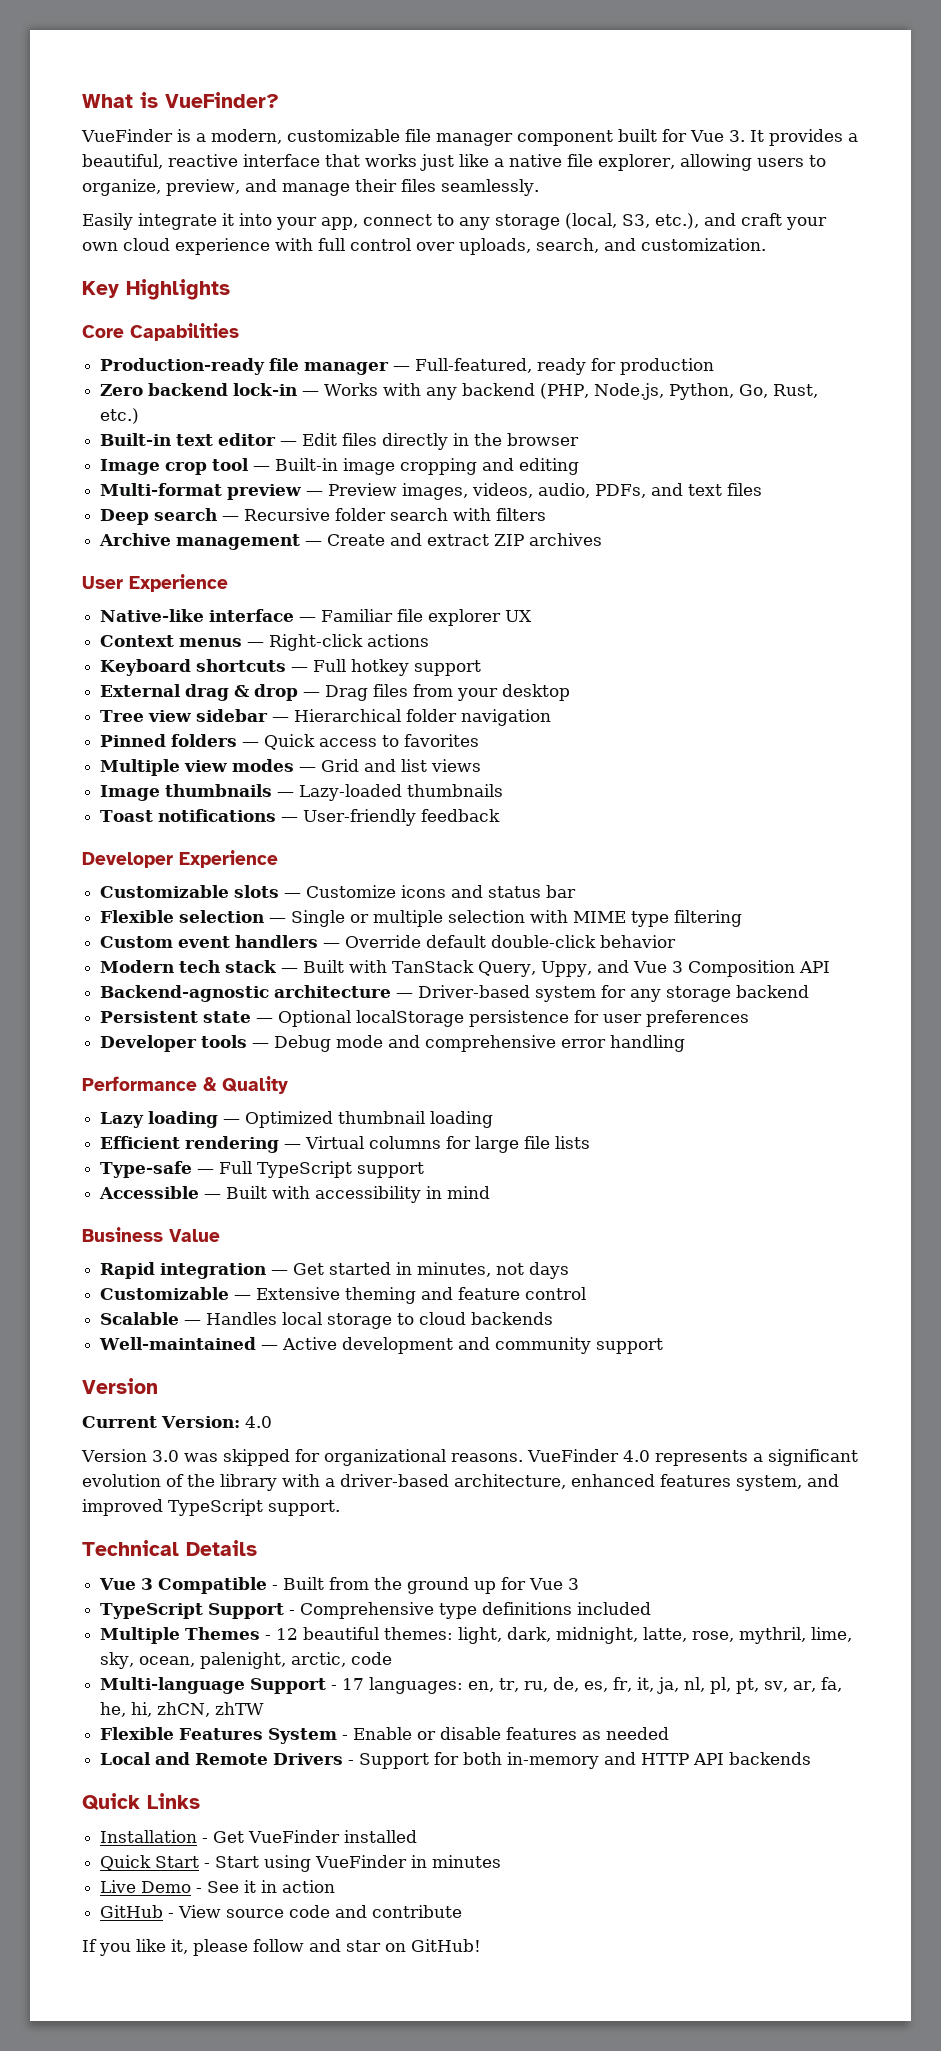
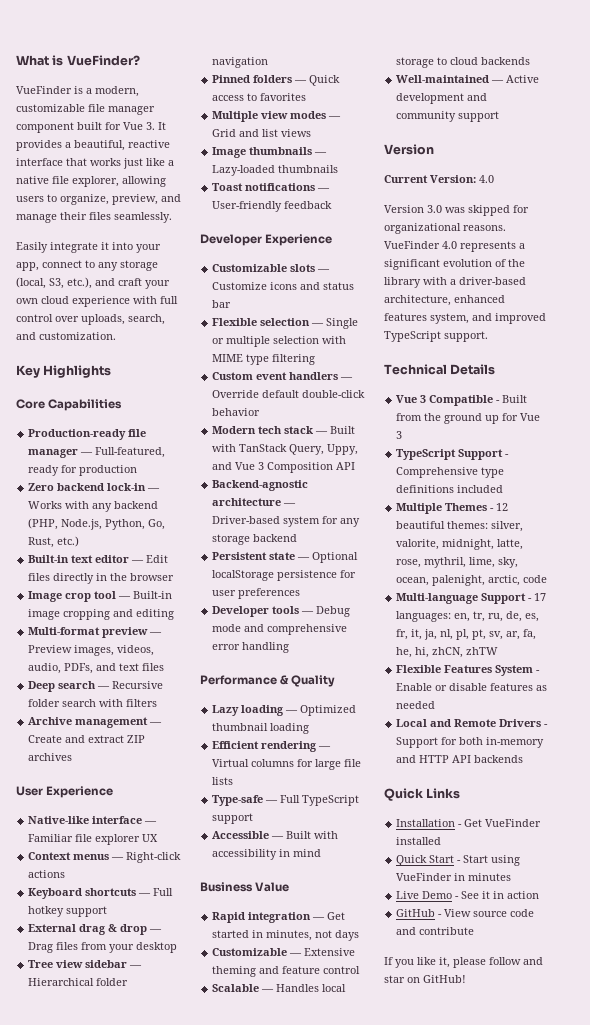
[458,1627,552,1644] light, dark, -> [491,521,524,532] [396,539,440,550] silver, valorite,

